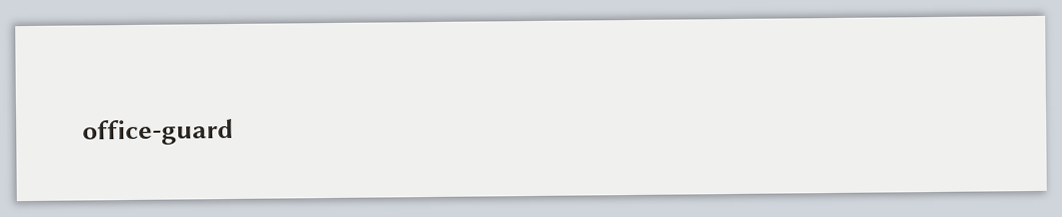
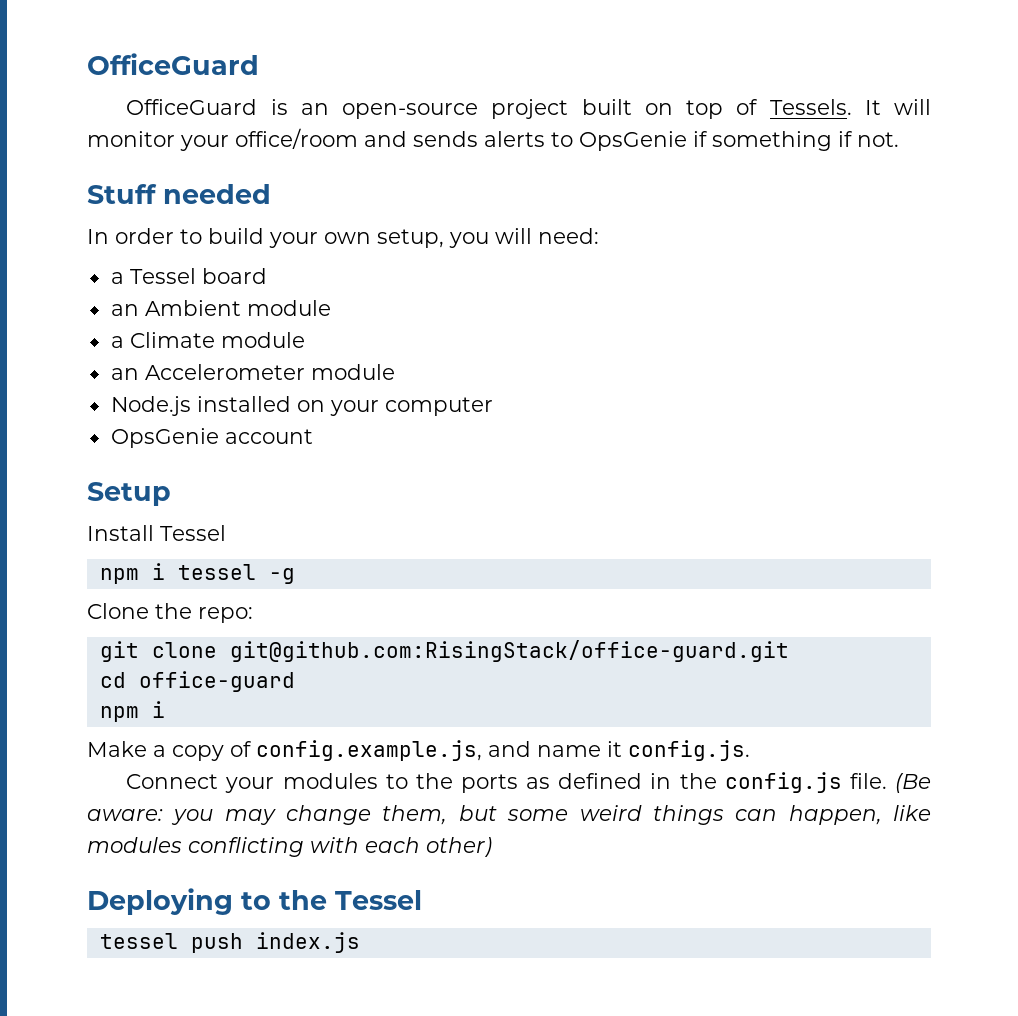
[82,118,234,146] office-guard -> [87,53,259,75] [126,99,931,119] [87,128,899,151] [87,184,271,204] [87,228,599,248] [110,268,267,284] [110,300,331,316] [110,332,305,348] [110,364,395,380] [110,396,493,416] [110,428,313,448] [87,482,171,506] [87,525,226,541] [99,563,295,584] [87,603,253,623] [99,640,789,662] [99,671,295,692] [99,701,165,722] [87,740,750,761] [126,772,932,793] [87,805,932,825] [87,837,492,857] [87,888,422,915] [99,932,360,953] OfficeGuard // OfficeGuard is an open-source project built on top of Tessels. It will monitor your office/room and sends alerts to OpsGenie if something if not. // Stuff needed // In order to build your own setup, you will need: // a Tessel board // an Ambient module // a Climate module // an Accelerometer module // Node.js installed on your computer // OpsGenie account // Setup // Install Tessel // npm i tessel -g // Clone the repo: // git clone git@github.com:RisingStack/office-guard.git // cd office-guard // npm i // Make a copy of config.example.js, and name it config.js. // Connect your modules to the ports as defined in the config.js file. (Be aware: you may change them, but some weird things can happen, like modules conflicting with each other) // Deploying to the Tessel // tessel push index.js

